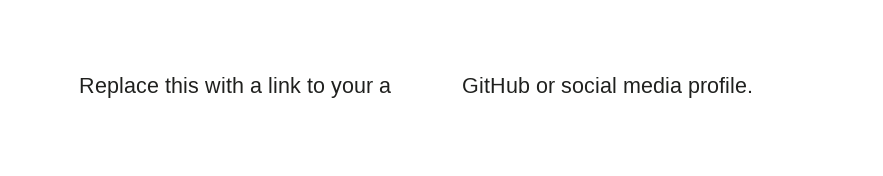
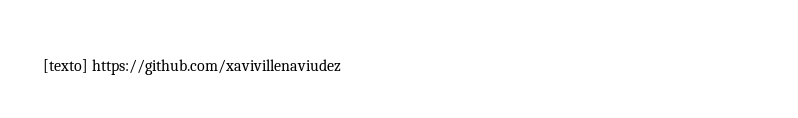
[79,77,753,98] Replace this with a link to your a GitHub or social media profile. -> [43,59,342,75] [texto] https://github.com/xavivillenaviudez

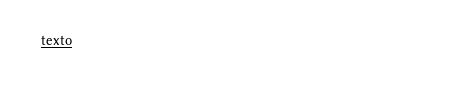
[43,59,342,75] [texto] https://github.com/xavivillenaviudez -> [41,35,72,45] texto

